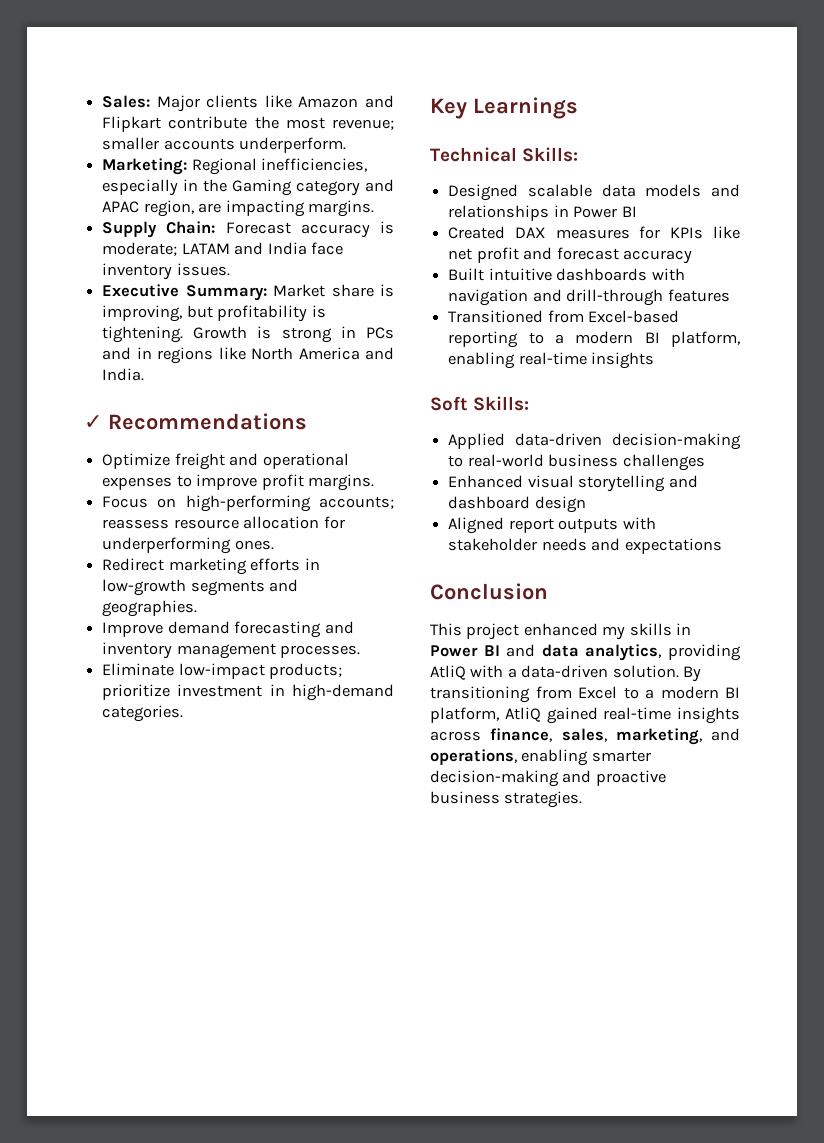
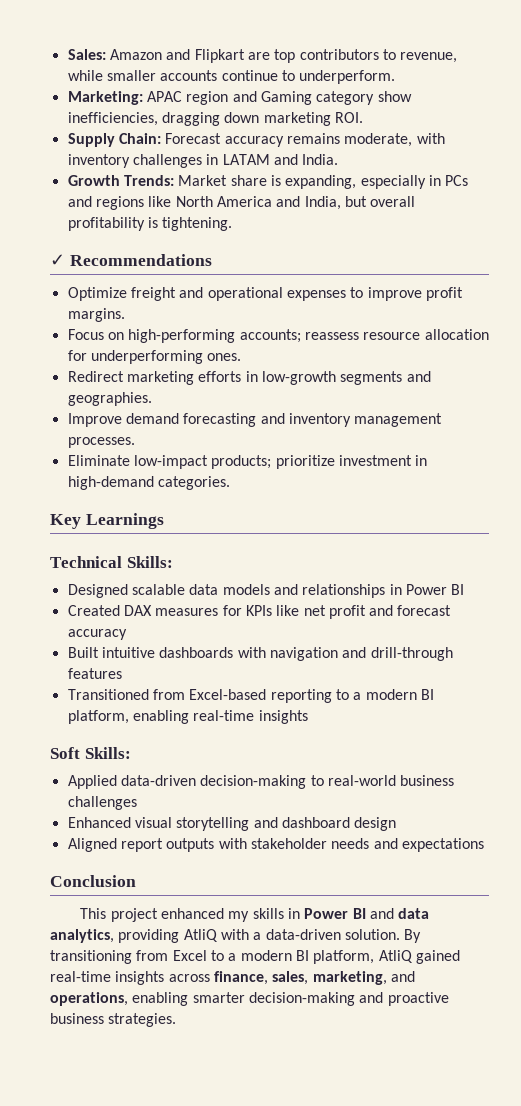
[156,95,395,112] [102,116,394,132] [102,137,347,153] [102,158,368,175] [102,179,395,196] [102,200,374,217] [102,221,395,238] [102,242,343,256] [102,263,230,280] [102,284,395,301] [102,305,326,322] [102,326,332,343] Major clients like Amazon and Flipkart contribute the most revenue; smaller accounts underperform. // Marketing: Regional inefficiencies, especially in the Gaming category and APAC region, are impacting margins. // Supply Chain: Forecast accuracy is moderate; LATAM and India face inventory issues. // Executive Summary: Market share is improving, but profitability is tightening. Growth is strong -> [109,49,458,63] [67,70,396,84] [67,91,412,105] [67,112,363,126] [67,133,445,147] [67,154,339,168] [67,175,426,189] Amazon and Flipkart are top contributors to revenue, while smaller accounts continue to underperform. // Marketing: APAC region and Gaming category show inefficiencies, dragging down marketing ROI. // Supply Chain: Forecast accuracy remains moderate, with inventory challenges in LATAM and India. // Growth Trends: Market share is expanding, especially
[136,347,152,359] in -> (92, 201) none
[102,368,145,381] India. -> [304,196,416,210] [67,217,233,231] India, but overall profitability is tightening.

